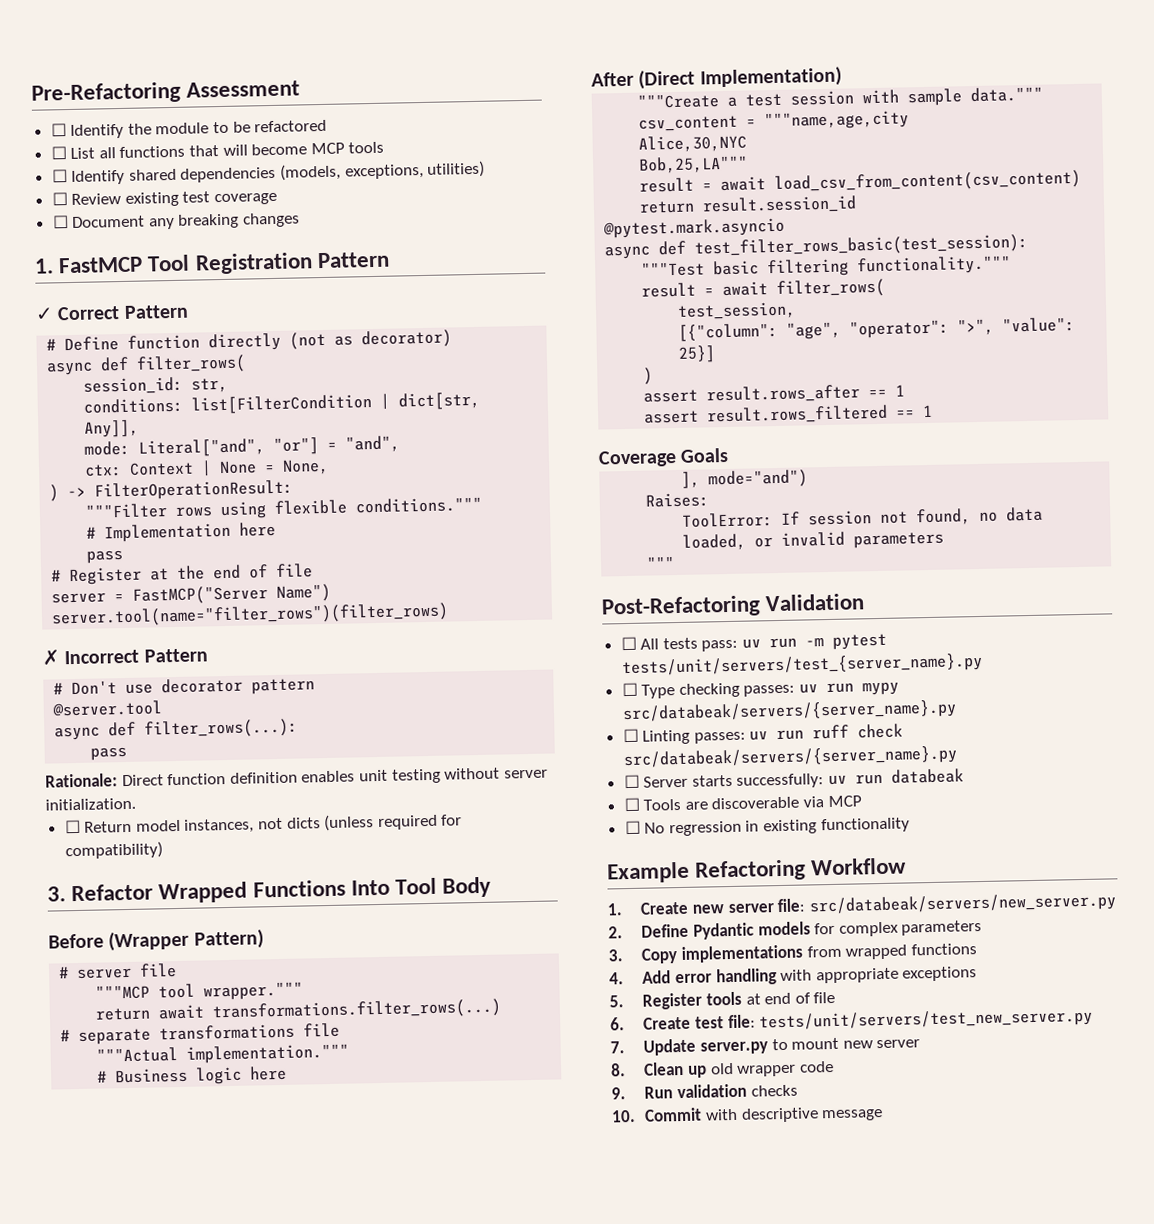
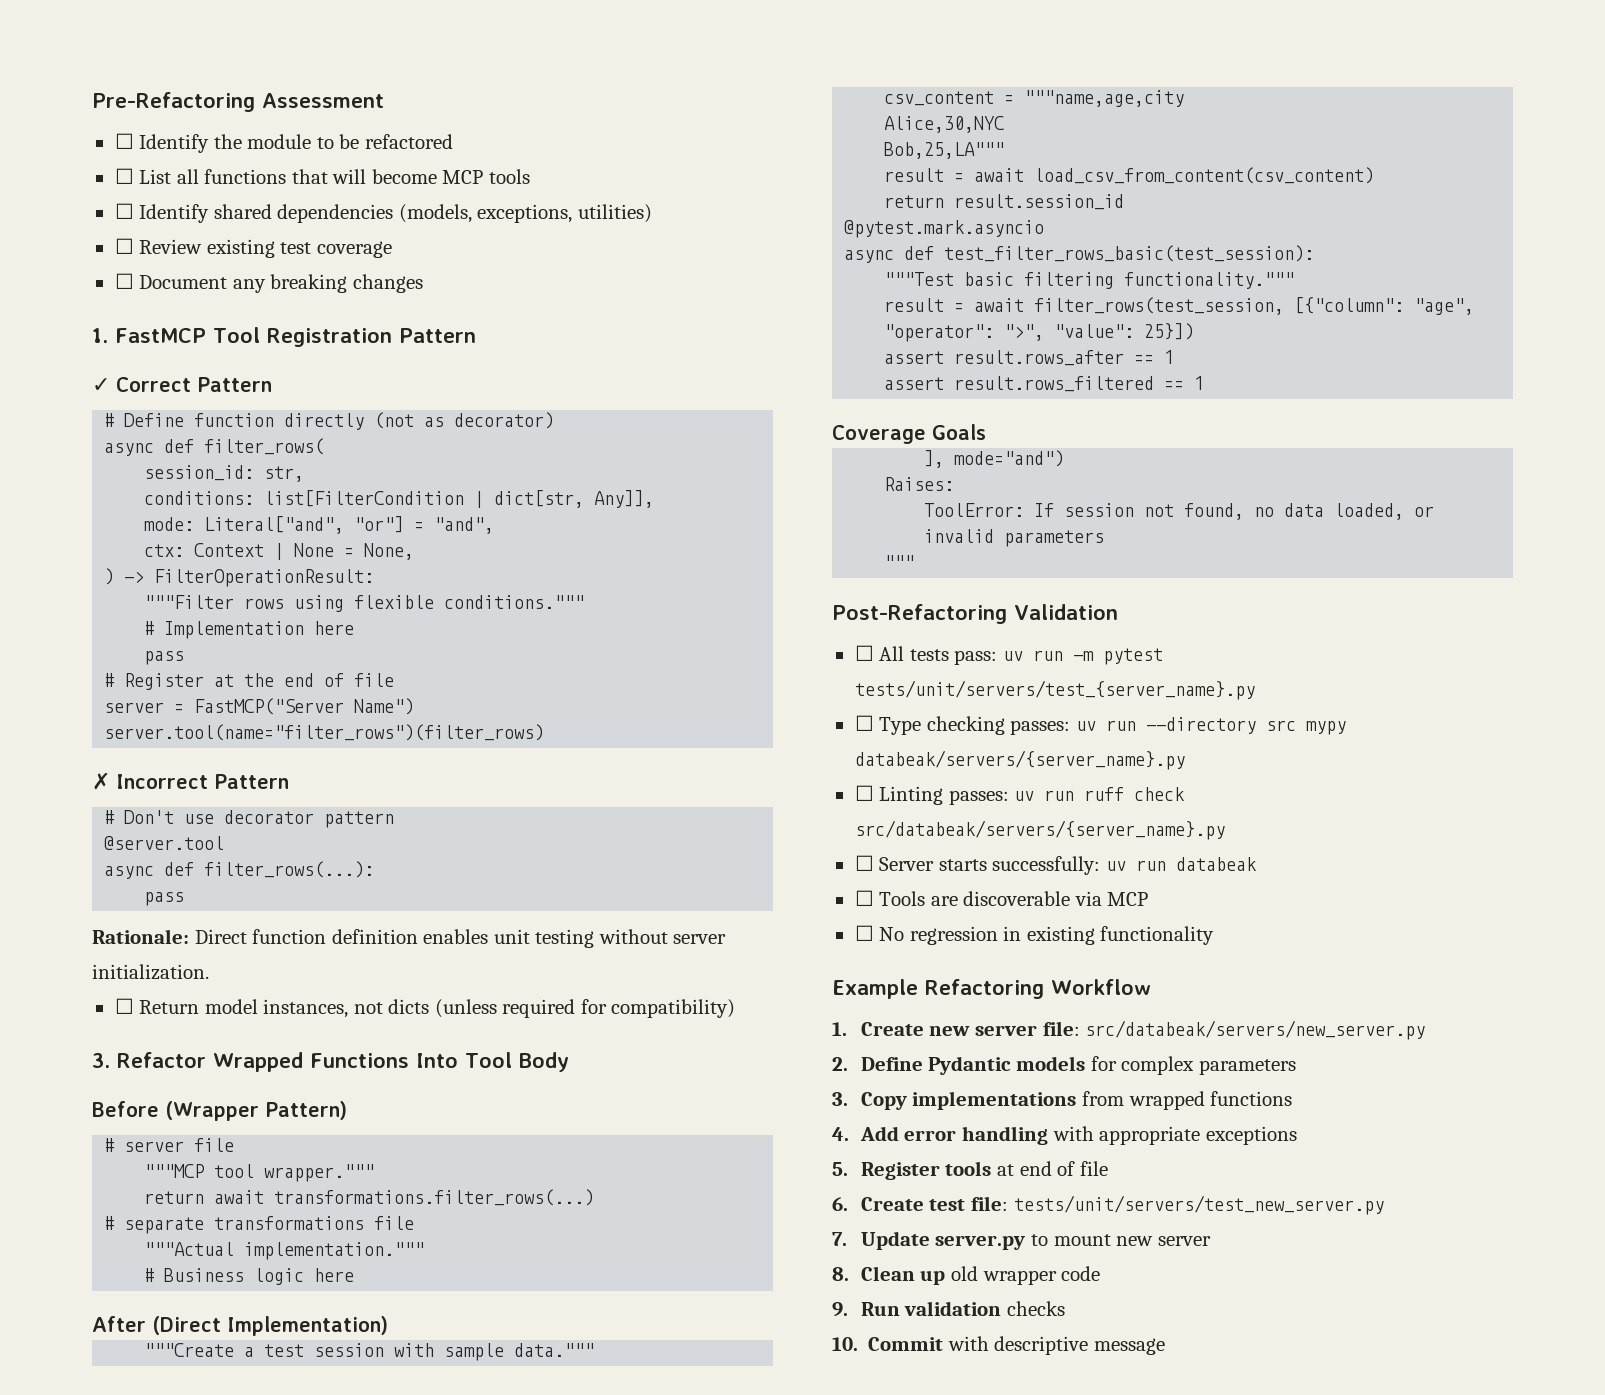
[776,278,886,298] [677,301,797,320] filter_rows( // test_session, // -> [1034,297,1285,315] filter_rows(test_session,
[678,345,717,363] [643,367,654,385] 25}] // ) -> [1144,323,1195,340] 25}])
[862,681,900,696] [621,699,957,724] mypy src/databeak/servers/{server_name}.py -> [1145,717,1346,735] [854,750,1185,770] --directory src mypy databeak/servers/{server_name}.py

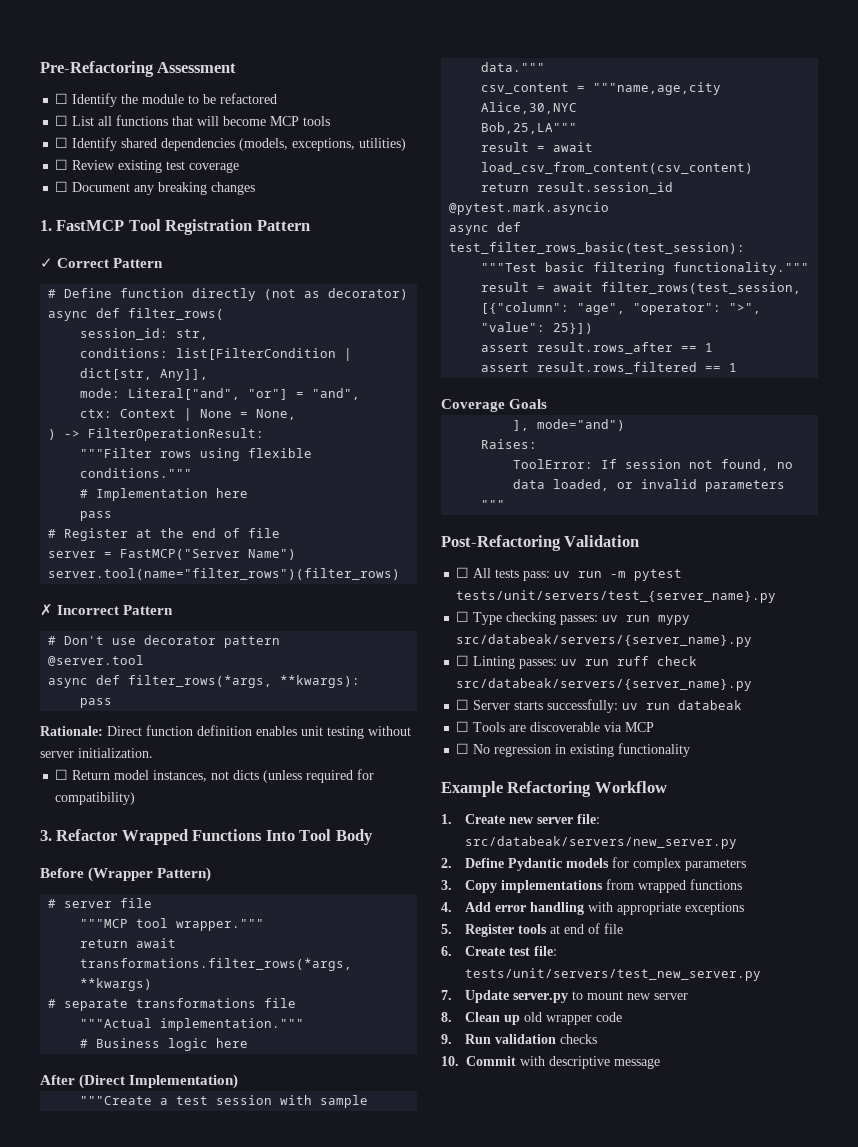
[204,861,375,878] filter_rows(...): -> [128,675,361,688] filter_rows(*args, **kwargs):
[274,1189,595,1206] transformations.filter_rows(...) -> [80,958,353,971] [80,978,153,991] transformations.filter_rows(*args, **kwargs)
[1145,717,1346,735] [854,750,1185,770] --directory src mypy databeak/servers/{server_name}.py -> [658,615,691,625] [456,634,753,647] mypy src/databeak/servers/{server_name}.py

